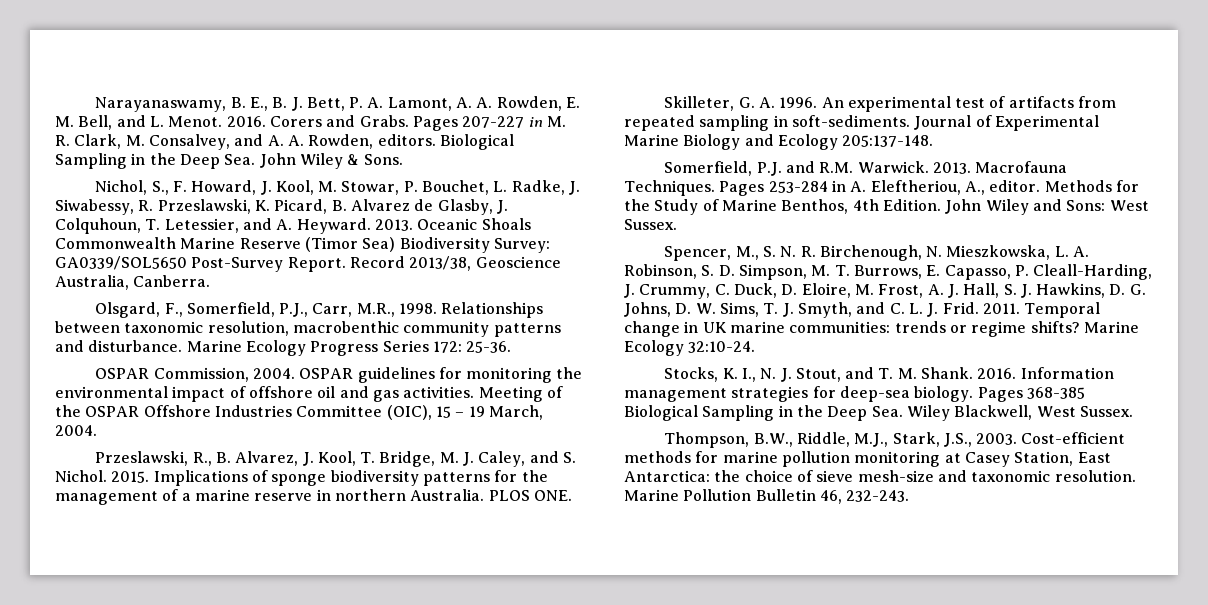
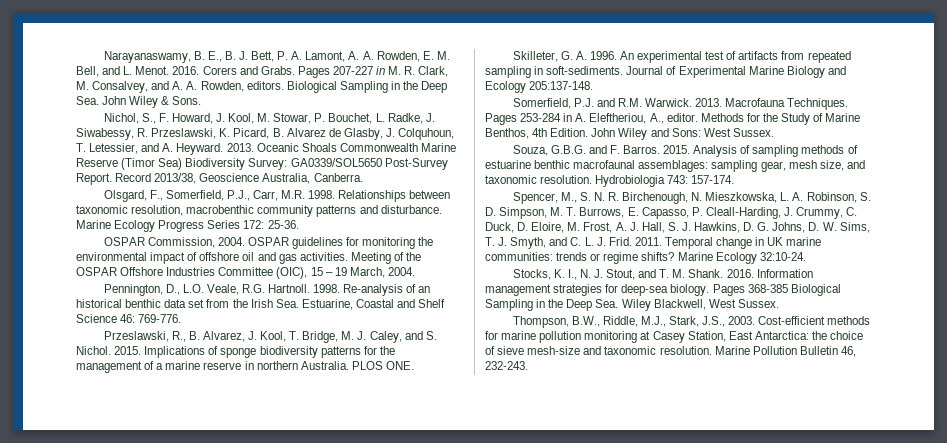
[356,303,395,317] M.R., -> [281,190,306,199] M.R.
(97, 430) none -> [103,284,431,296] [76,299,446,310] [76,314,182,323] // Pennington, D., L.O. Veale, R.G. Hartnoll. 1998. Re-analysis of an historical benthic data set from the Irish Sea. Estuarine, Coastal and Shelf Science 46: 769-776.
(677, 224) none -> [512,145,858,157] [485,160,865,172] [485,175,735,187] // Souza, G.B.G. and F. Barros. 2015. Analysis of sampling methods of estuarine benthic macrofaunal assemblages: sampling gear, mesh size, and taxonomic resolution. Hydrobiologia 743: 157-174.

